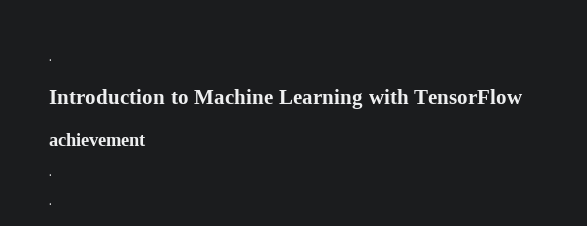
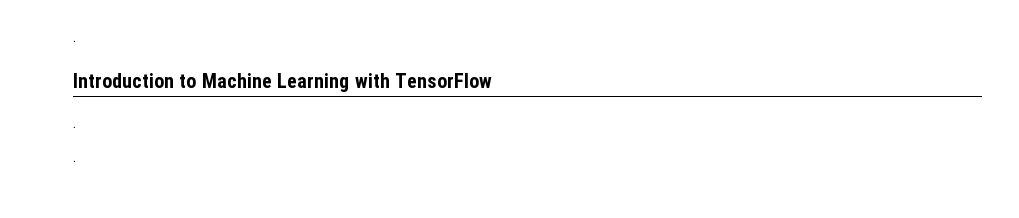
[49,133,146,146] // achievement -> (492, 80) none

